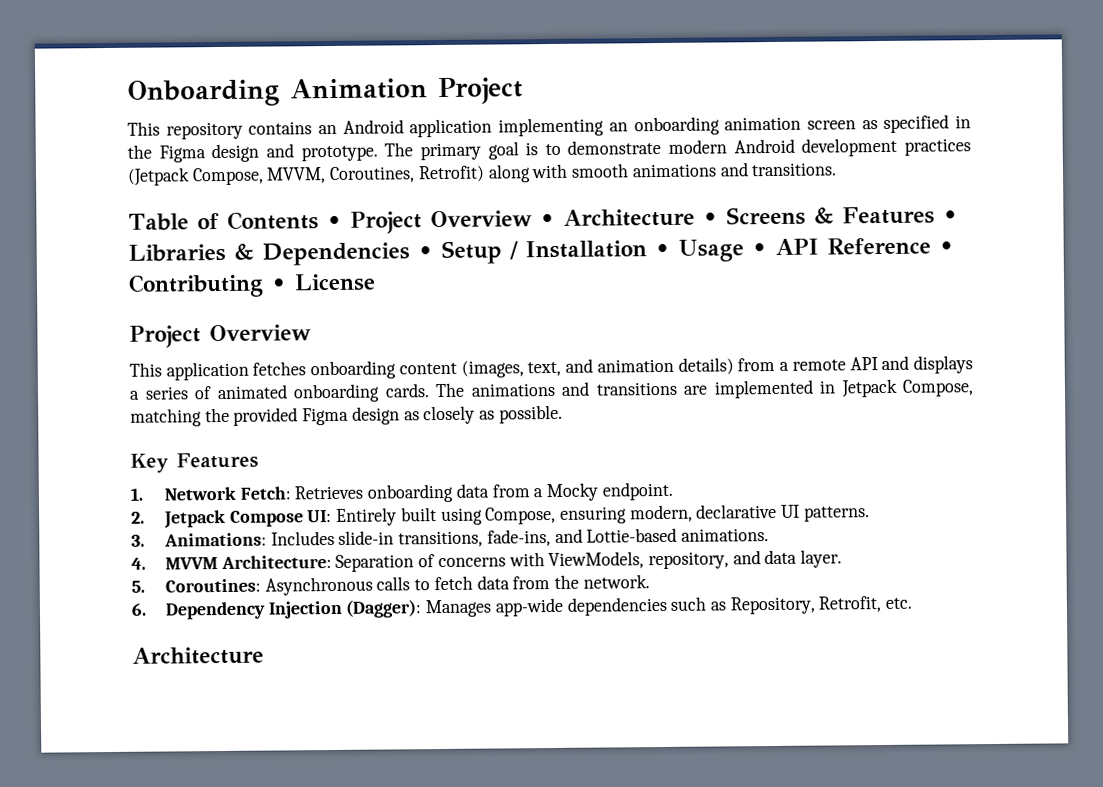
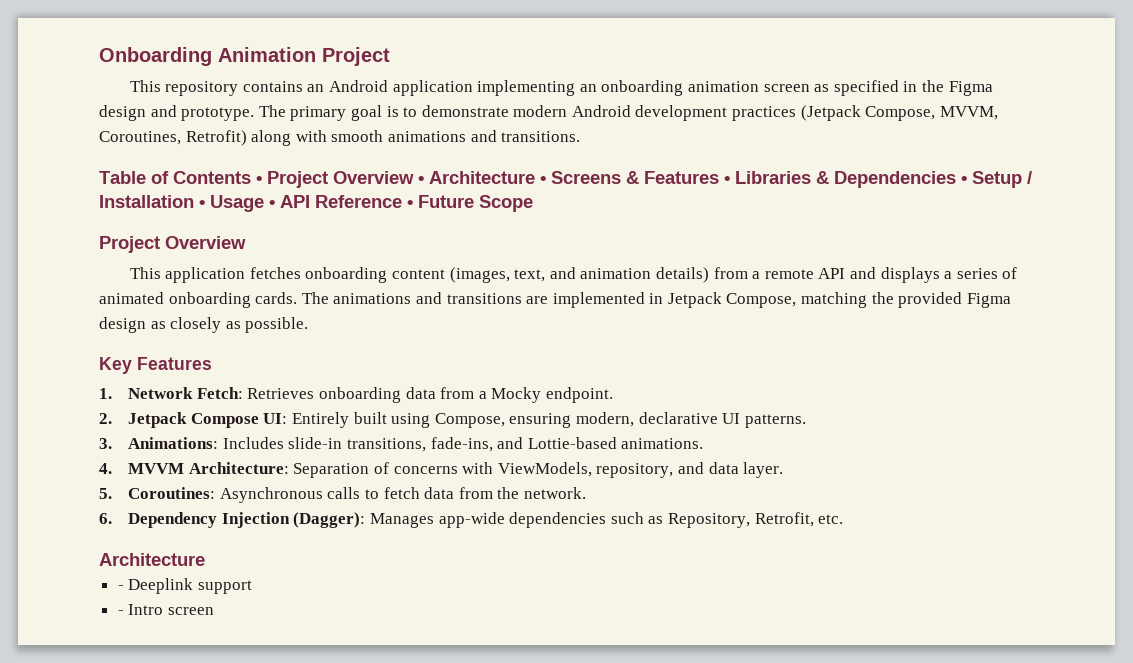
[128,273,376,298] Contributing • License -> [418,195,533,212] Future Scope
(264, 655) none -> [117,578,252,594] [117,604,214,615] // - Deeplink support // - Intro screen

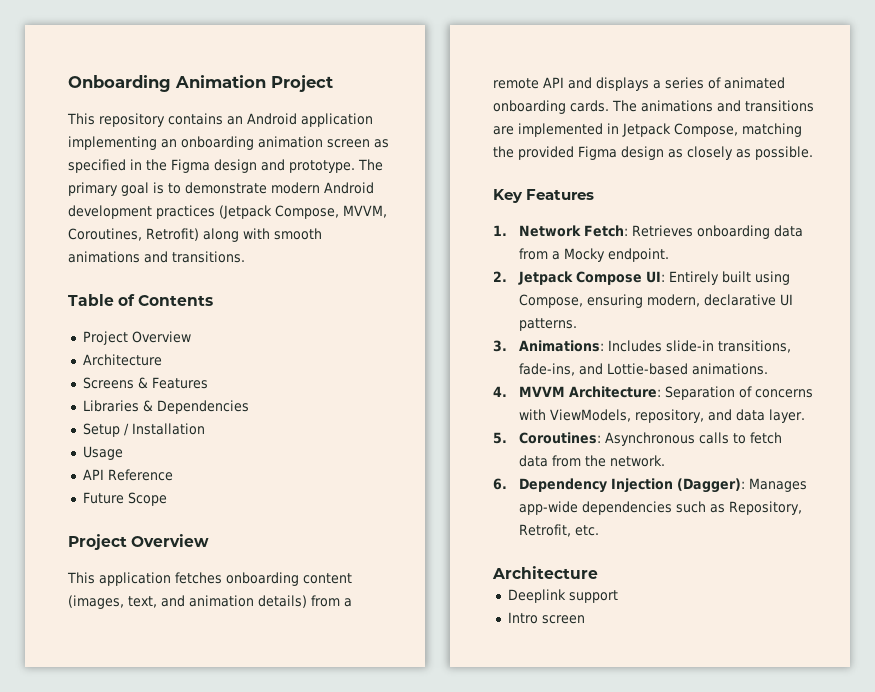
[256,171,546,188] • Project Overview • Architecture • -> [82,331,191,345] [82,354,162,366] // Project Overview // Architecture //
[724,176,730,184] • -> (208, 383) //
[961,176,967,184] • -> (249, 407) //
[199,200,205,208] • -> (205, 429) //
[269,200,275,208] • -> (123, 453) //
[407,200,413,208] • -> (173, 475) //
[117,585,124,590] - -> (598, 572) none
[117,610,124,615] - -> (618, 596) none

